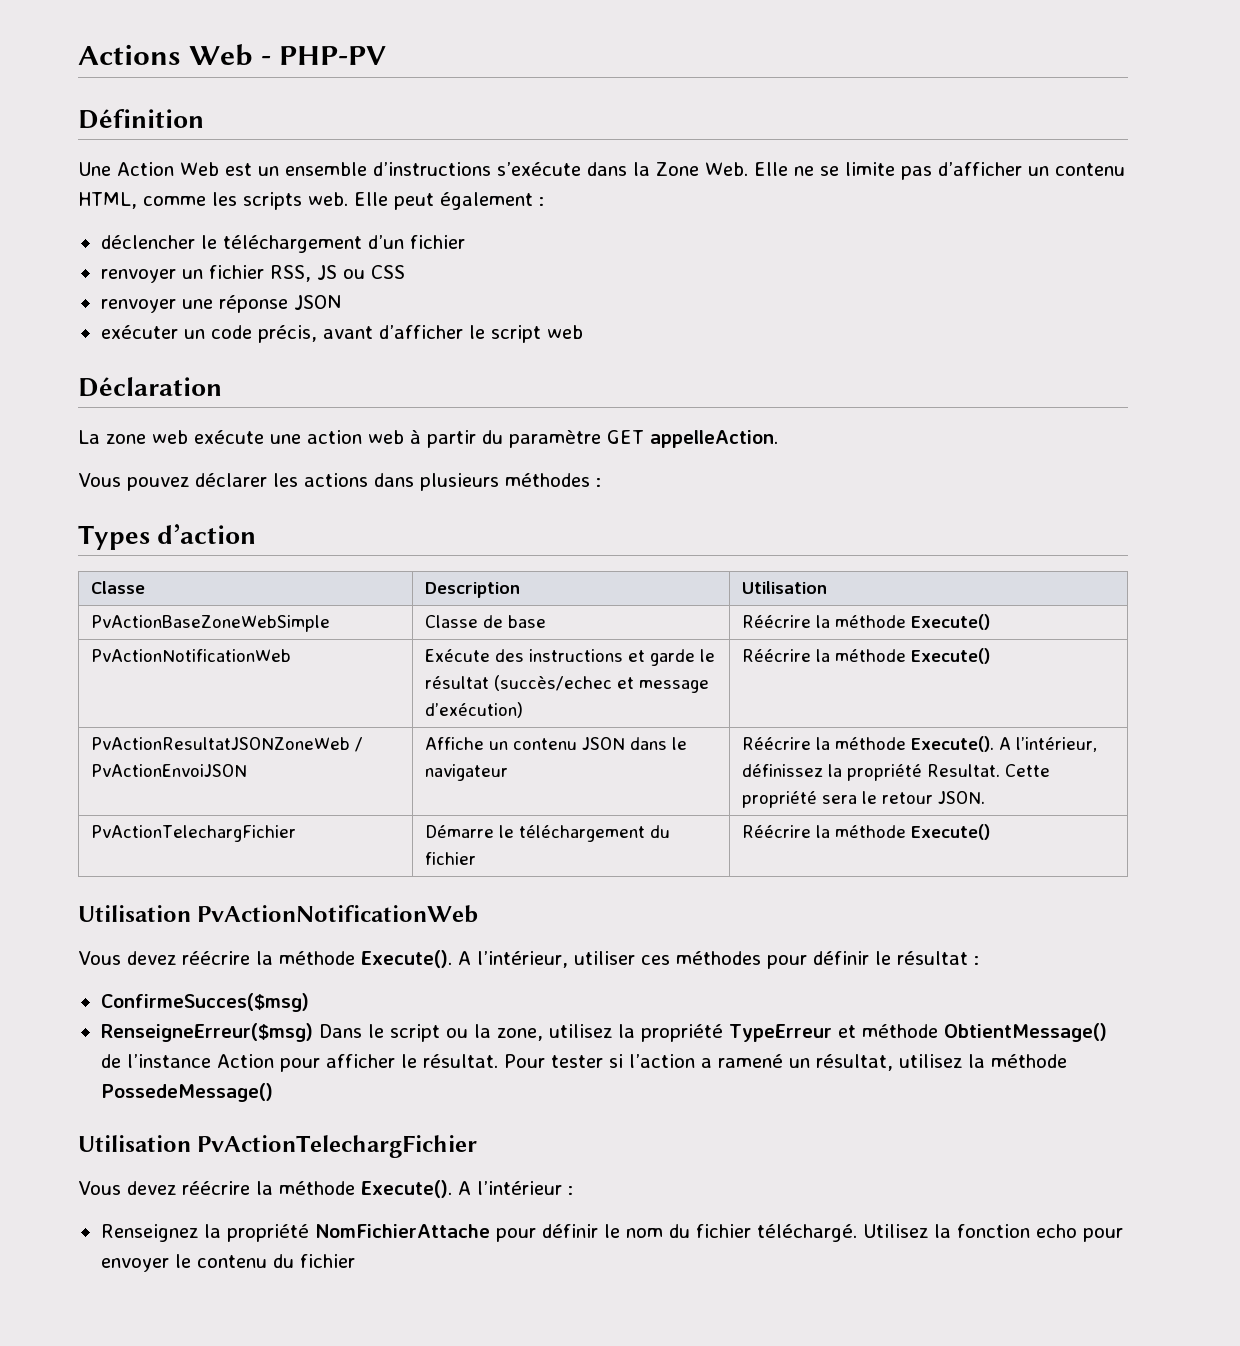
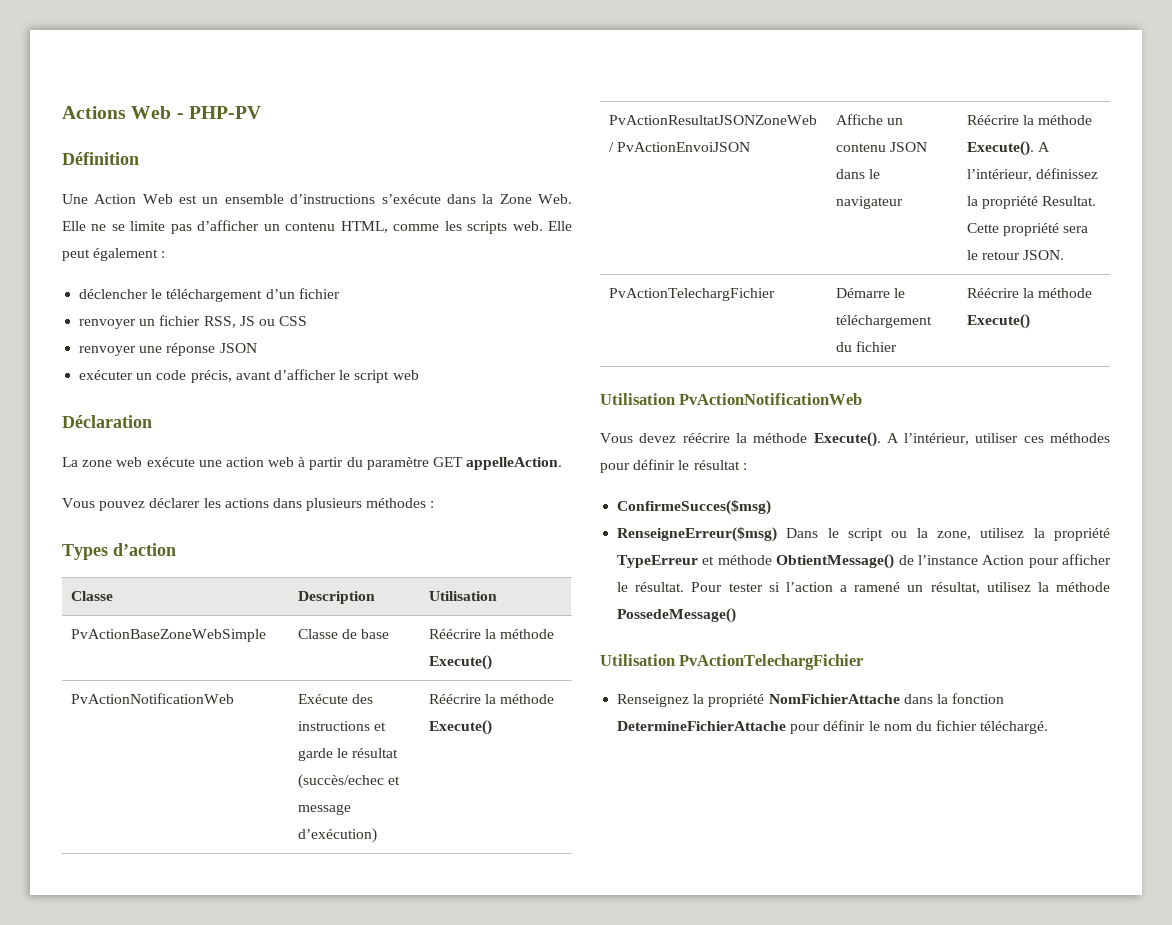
[78,1180,573,1198] // Vous devez réécrire la méthode Execute(). A l’intérieur : -> (864, 662) none
(490, 1231) none -> [903,693,1005,704] [617,721,787,731] dans la fonction DetermineFichierAttache
[862,1224,1123,1242] [100,1254,355,1272] Utilisez la fonction echo pour envoyer le contenu du fichier -> (1049, 727) none

